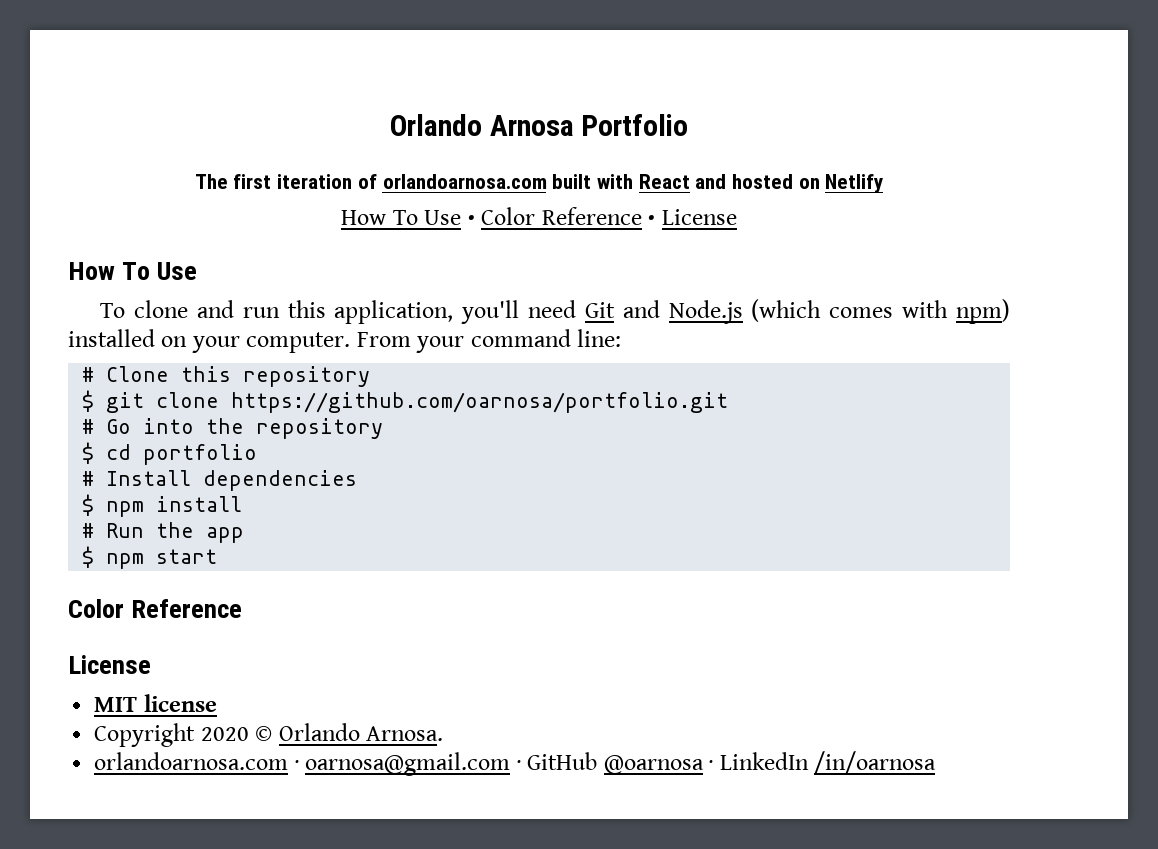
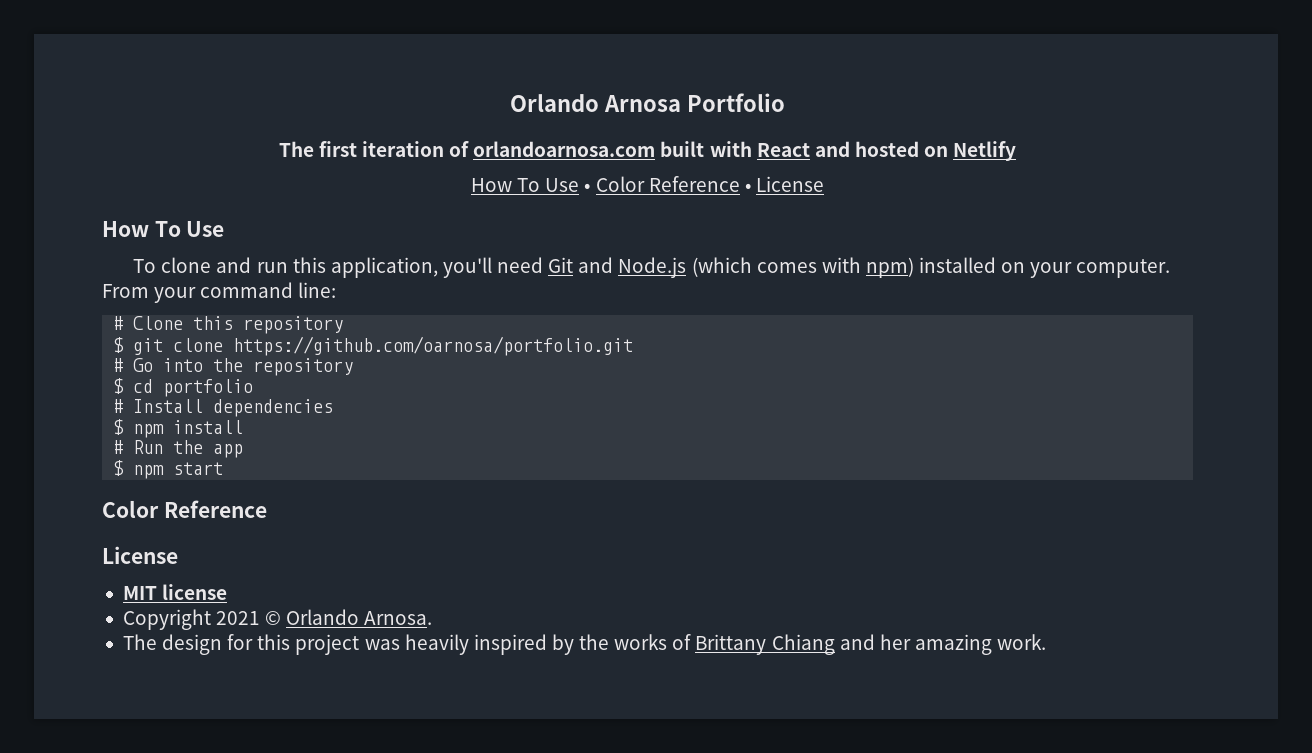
[200,727,249,741] 2020 -> [216,611,261,625] 2021
[94,751,937,776] orlandoarnosa.com · oarnosa@gmail.com · GitHub @oarnosa · LinkedIn /in/oarnosa -> [122,634,1047,655] The design for this project was heavily inspired by the works of Brittany Chiang and her amazing work.

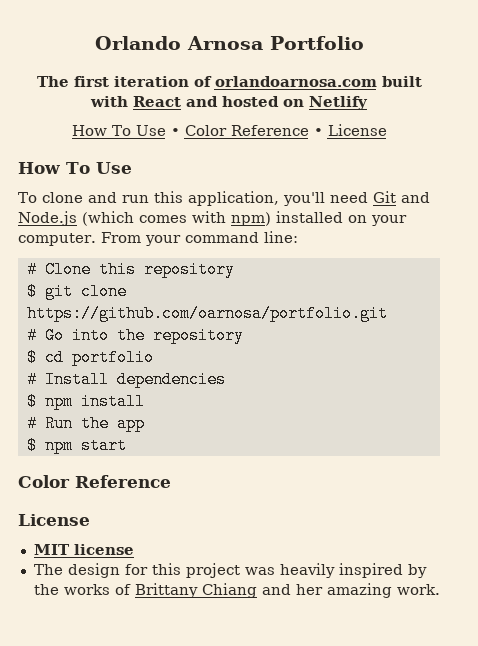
[122,609,433,630] // Copyright 2021 © Orlando Arnosa. -> (134, 549) none

